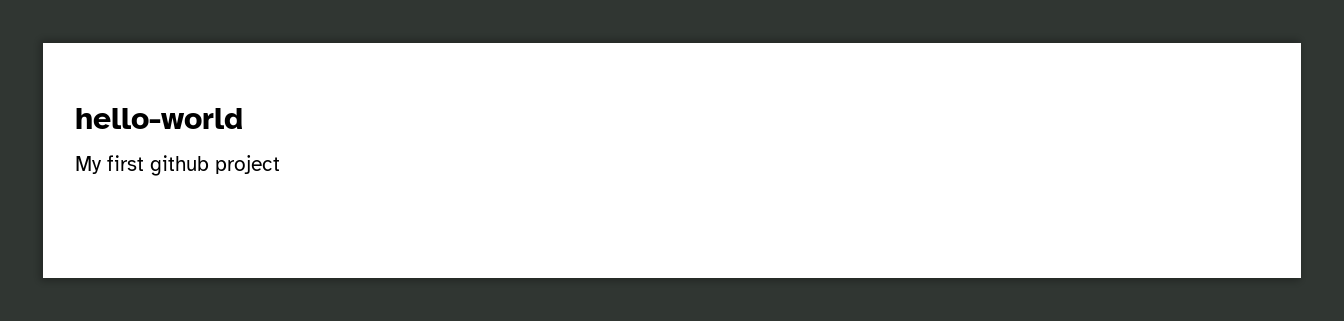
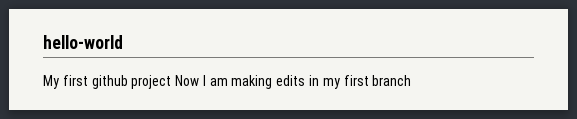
(280, 164) none -> [175,75,412,89] Now I am making edits in my first branch

